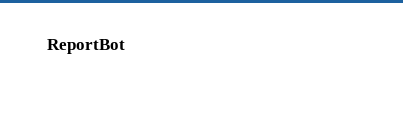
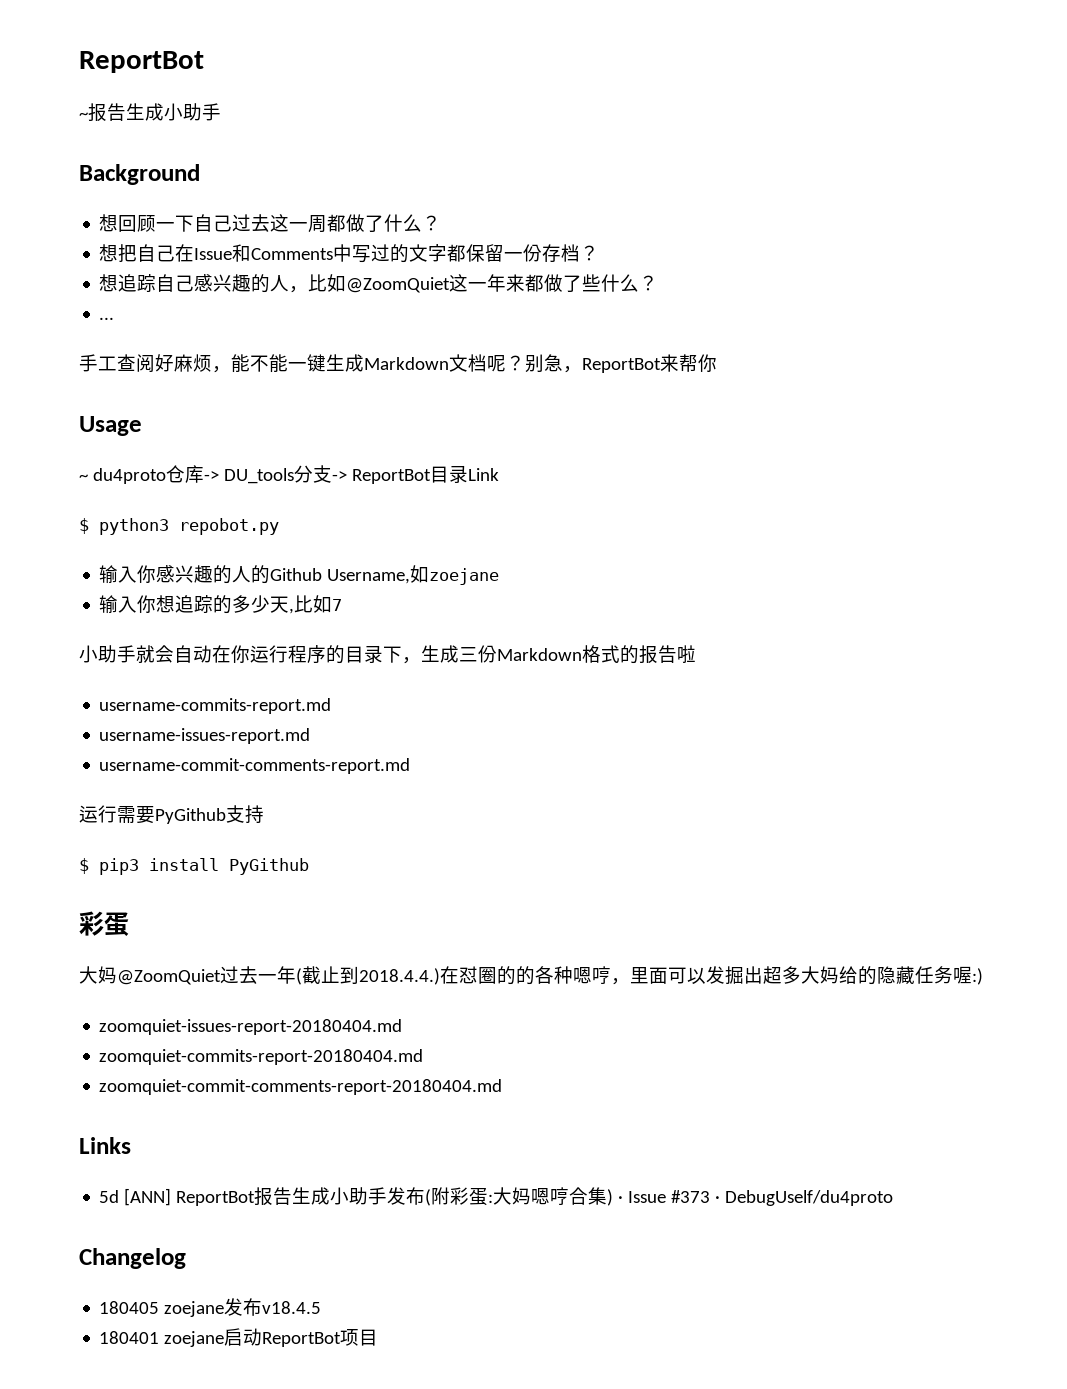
[47,39,125,54] ReportBot -> [79,51,204,73] [79,103,221,122] [79,164,200,185] [99,214,442,233] [99,244,600,263] [99,274,659,293] [99,317,115,320] [79,354,717,373] [79,416,142,436] [79,465,499,484] [79,518,279,535] [99,565,500,585] [99,595,343,614] [79,645,696,664] [99,698,332,714] [99,728,311,744] [99,758,411,774] [79,805,264,824] [79,858,309,875] [79,911,129,936] [79,966,983,985] [99,1019,403,1035] [99,1049,424,1065] [99,1079,503,1095] [79,1137,131,1154] [99,1187,894,1206] [79,1248,186,1269] [99,1298,322,1317] [99,1328,379,1347] ReportBot // ~报告生成小助手 // Background // 想回顾一下自己过去这一周都做了什么？ // 想把自己在Issue和Comments中写过的文字都保留一份存档？ // 想追踪自己感兴趣的人，比如@ZoomQuiet这一年来都做了些什么？ // ... // 手工查阅好麻烦，能不能一键生成Markdown文档呢？别急，ReportBot来帮你 // Usage // ~ du4proto仓库-> DU_tools分支-> ReportBot目录Link // $ python3 repobot.py // 输入你感兴趣的人的Github Username,如zoejane // 输入你想追踪的多少天,比如7 // 小助手就会自动在你运行程序的目录下，生成三份Markdown格式的报告啦 // username-commits-report.md // username-issues-report.md // username-commit-comments-report.md // 运行需要PyGithub支持 // $ pip3 install PyGithub // 彩蛋 // 大妈@ZoomQuiet过去一年(截止到2018.4.4.)在怼圈的的各种嗯哼，里面可以发掘出超多大妈给的隐藏任务喔:) // zoomquiet-issues-report-20180404.md // zoomquiet-commits-report-20180404.md // zoomquiet-commit-comments-report-20180404.md // Links // 5d [ANN] ReportBot报告生成小助手发布(附彩蛋:大妈嗯哼合集) · Issue #373 · DebugUself/du4proto // Changelog // 180405 zoejane发布v18.4.5 // 180401 zoejane启动ReportBot项目

